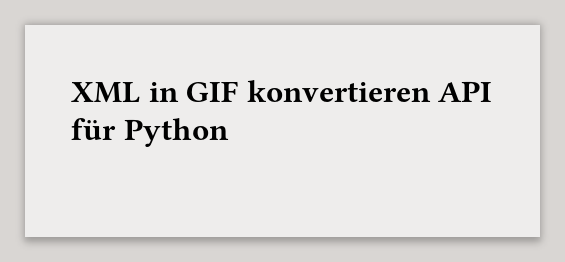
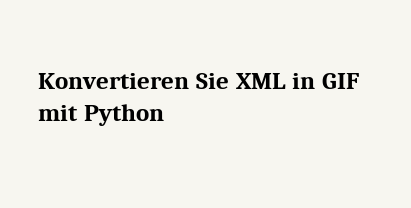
(71, 92) none -> [38,73,229,89] Konvertieren Sie
[246,80,493,102] [71,118,116,140] konvertieren API für -> [38,105,78,121] mit

